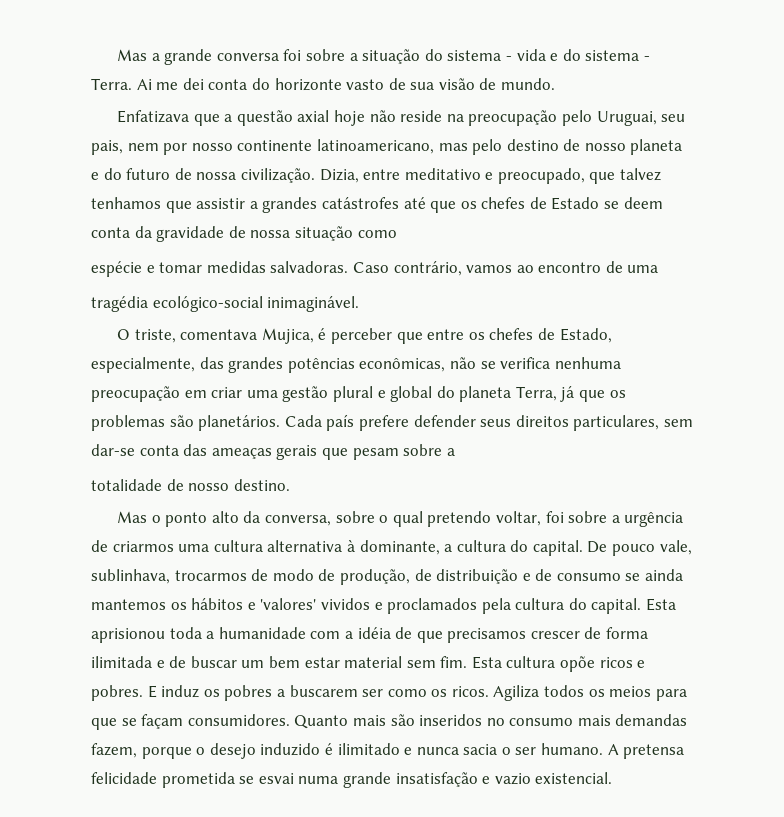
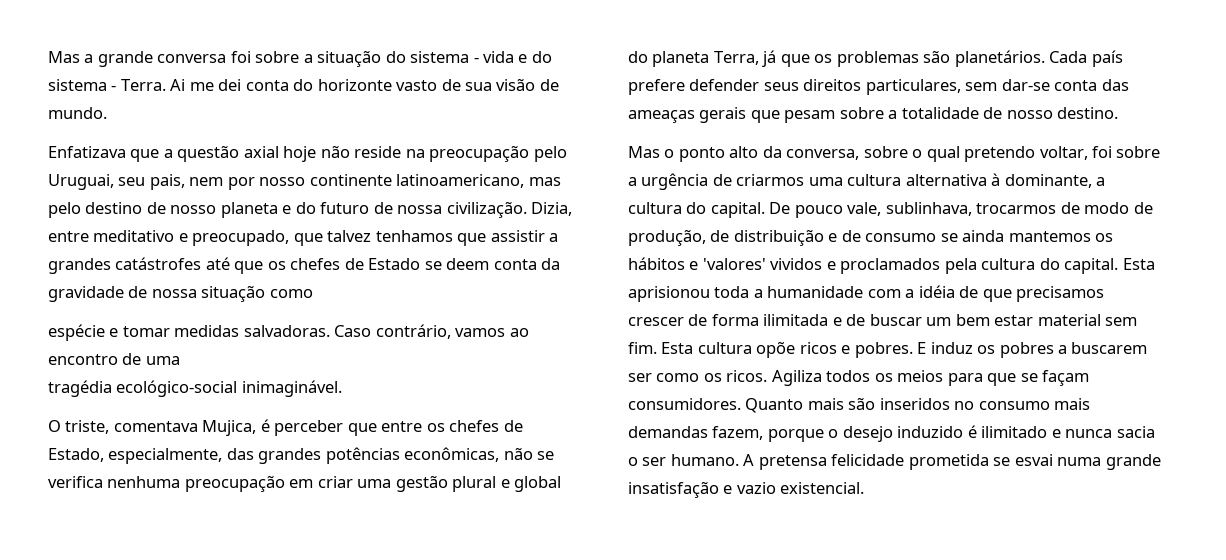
(455, 452) // -> (898, 114) none

